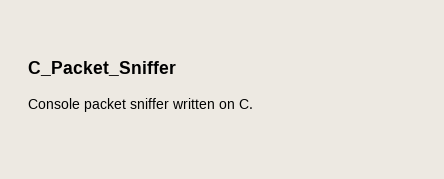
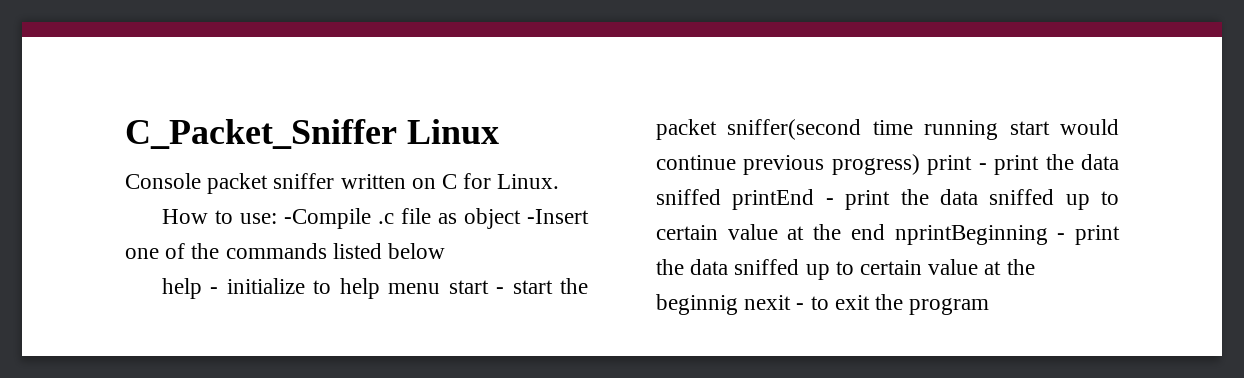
(176, 68) none -> [406,119,499,144] Linux
[239,99,253,109] C. -> [442,173,560,189] [161,208,589,229] [125,243,446,259] [161,278,589,299] [656,119,1119,140] [656,154,1119,175] [656,189,1119,210] [656,224,1120,245] [656,259,1035,280] [656,294,990,315] C for Linux. // How to use: -Compile .c file as object -Insert one of the commands listed below // help - initialize to help menu start - start the packet sniffer(second time running start would continue previous progress) print - print the data sniffed printEnd - print the data sniffed up to certain value at the end nprintBeginning - print the data sniffed up to certain value at the beginnig nexit - to exit the program

